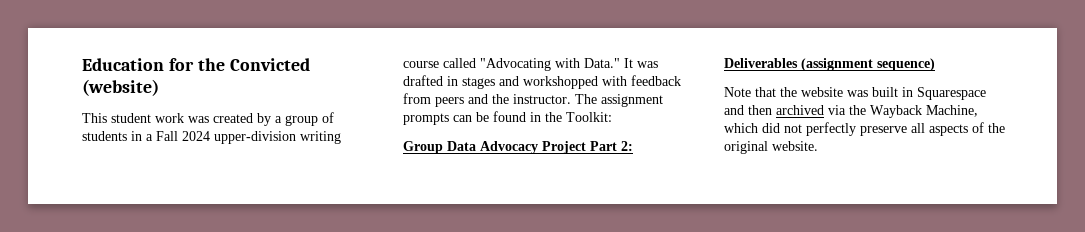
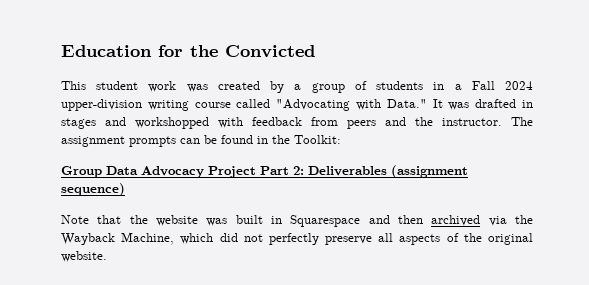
[82,79,159,96] (website) -> (315, 51) none

